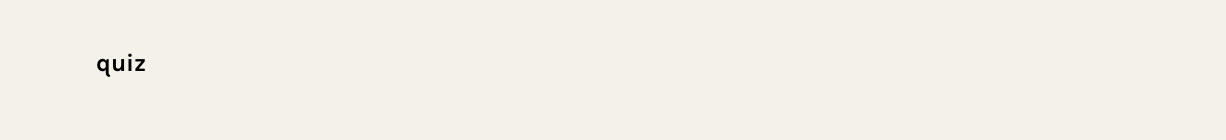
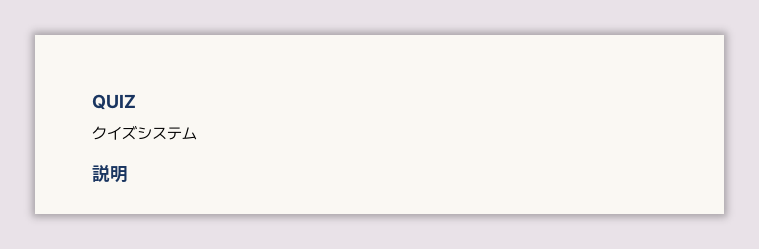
[96,53,146,78] quiz -> [92,94,136,110] [92,125,197,140] [92,165,128,183] QUIZ // クイズシステム // 説明

